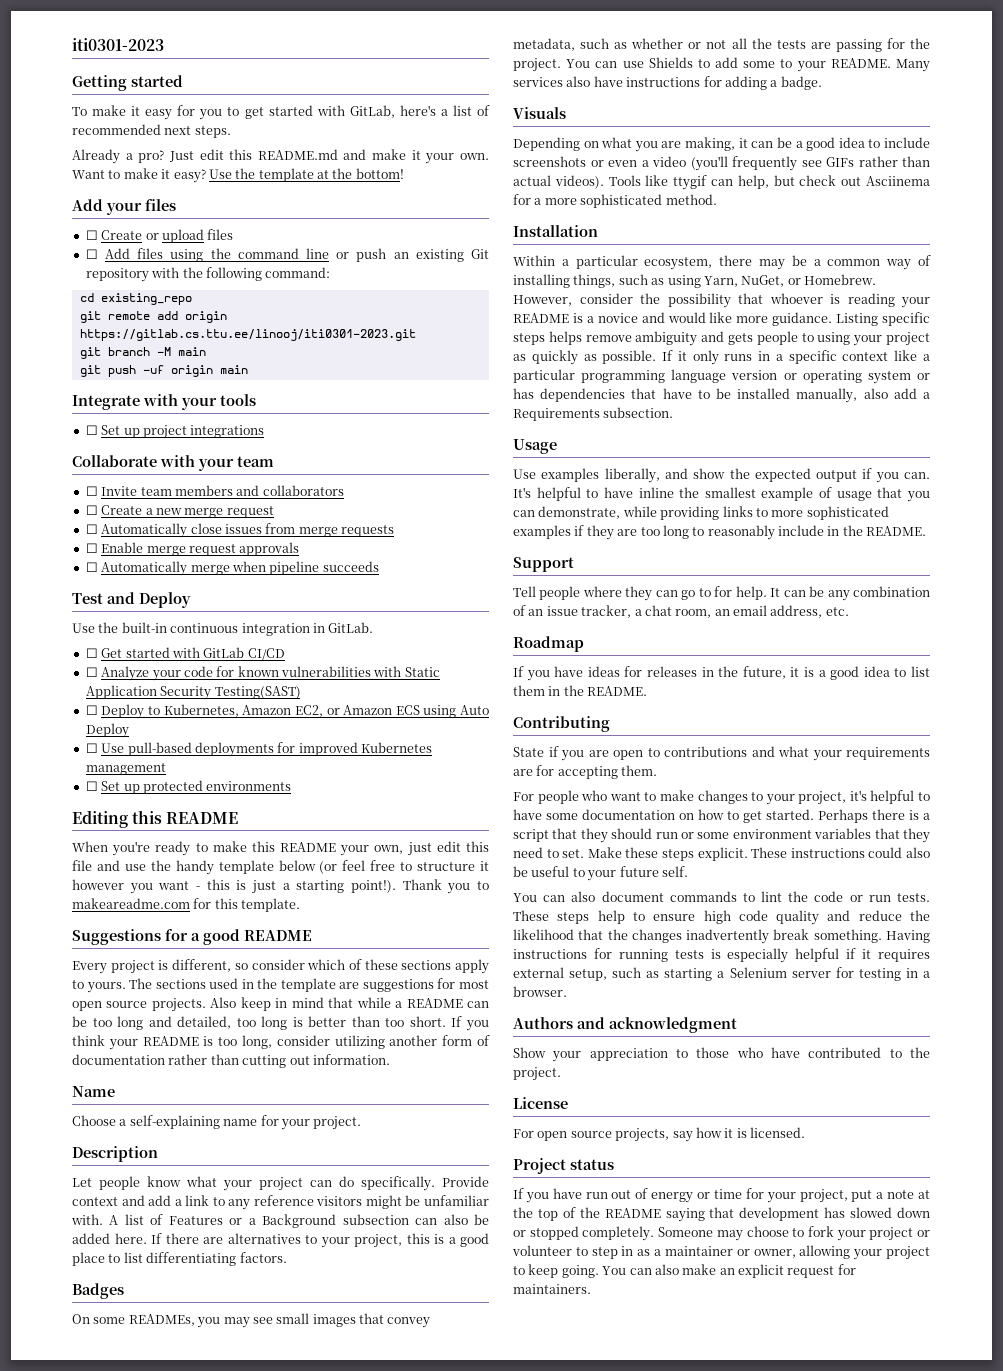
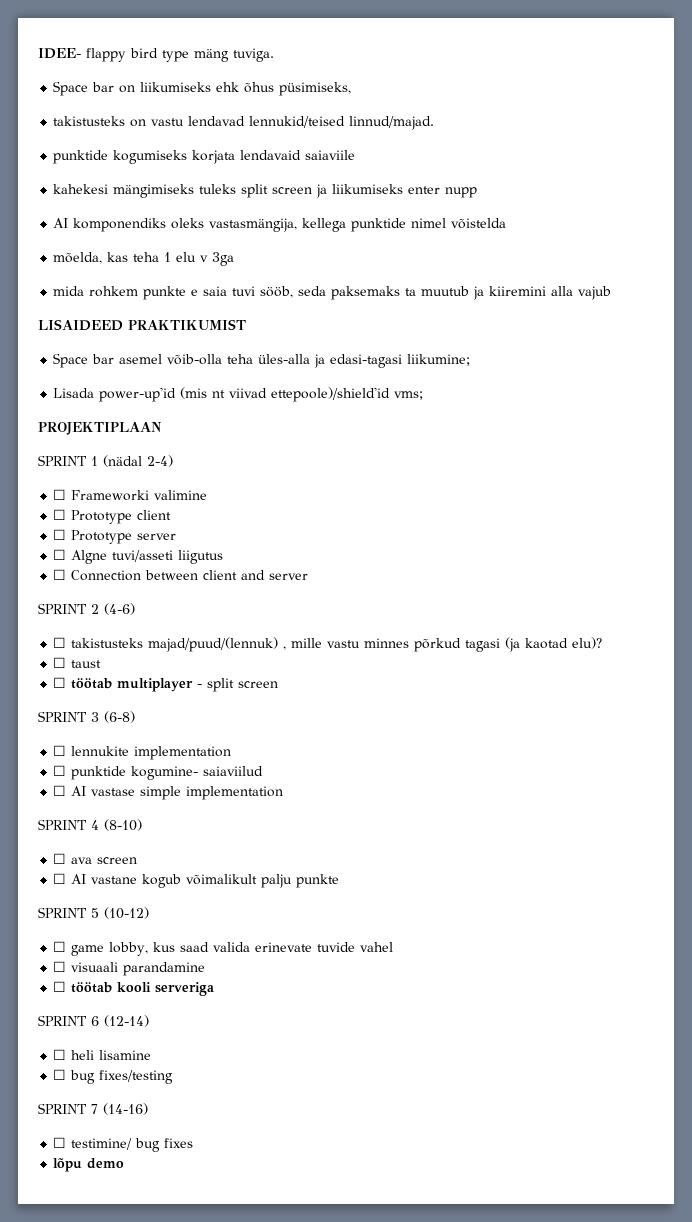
[72,38,164,51] [72,75,183,91] [72,105,490,120] [72,124,231,138] [72,149,489,164] [72,168,404,183] [72,199,176,215] [85,229,234,243] [85,248,489,262] [85,267,331,282] [79,293,192,305] [79,311,227,323] [79,329,416,341] [79,347,206,359] [79,365,248,377] [72,394,256,410] [85,425,265,439] [72,455,274,471] [85,485,344,496] [85,505,274,518] [85,523,394,538] [85,542,300,556] [85,561,379,576] [72,592,191,608] [72,622,374,636] [85,647,285,661] [85,666,440,681] [85,685,301,700] [85,704,489,719] [85,723,129,738] [85,742,432,757] [85,763,166,775] [85,780,292,794] [72,810,239,828] [72,841,490,856] [72,860,490,875] [72,879,489,894] [72,898,301,912] [72,929,312,945] [72,959,489,974] [72,978,489,993] [72,997,489,1012] [72,1016,490,1031] [72,1035,491,1050] [72,1054,390,1068] [72,1086,115,1097] [72,1115,362,1130] [72,1146,158,1162] [72,1176,489,1191] [72,1195,489,1210] [71,1214,489,1228] [72,1233,489,1248] [72,1252,287,1266] [72,1283,124,1299] [72,1313,431,1328] [513,38,930,52] [513,57,930,72] [513,76,822,90] [513,107,566,119] [513,137,931,152] [513,156,930,171] [513,175,930,190] [513,194,717,208] [513,225,598,237] [513,255,931,270] [513,274,876,288] [513,293,930,308] [513,312,930,326] [513,331,930,346] [513,350,930,365] [513,369,931,384] [513,388,930,403] [513,407,674,421] [513,439,557,454] [513,468,931,483] [513,487,930,502] [513,506,889,520] [513,525,927,540] [513,557,574,572] [513,586,930,601] [513,605,849,618] [513,636,584,652] [513,666,931,681] [513,685,648,696] [513,716,610,732] [513,746,930,761] [513,765,658,779] [513,790,930,805] [513,809,930,823] [513,828,930,843] [513,847,930,861] [513,866,688,881] [513,891,930,902] [513,910,930,925] [513,929,930,944] [513,948,931,963] [513,967,930,981] [513,986,567,997] [513,1017,737,1033] [513,1047,930,1062] [513,1067,561,1081] [513,1097,568,1109] [513,1127,805,1142] [513,1158,614,1174] [513,1188,930,1203] [513,1207,930,1222] [513,1226,930,1241] [512,1245,930,1260] [513,1264,856,1278] [513,1284,591,1294] iti0301-2023 // Getting started // To make it easy for you to get started with GitLab, here's a list of recommended next steps. // Already a pro? Just edit this README.md and make it your own. Want to make it easy? Use the template at the bottom! // Add your files // ☐ Create or upload files // ☐ Add files using the command line or push an existing Git repository with the following command: // cd existing_repo // git remote add origin https://gitlab.cs.ttu.ee/linooj/iti0301-2023.git // git branch -M main // git push -uf origin main // Integrate with your tools // ☐ Set up project integrations // Collaborate with your team // ☐ Invite team members and collaborators // ☐ Create a new merge request // ☐ Automatically close issues from merge requests // ☐ Enable merge request approvals // ☐ Automatically merge when pipeline succeeds // Test and Deploy // Use the built-in continuous integration in GitLab. // ☐ Get started with GitLab CI/CD // ☐ Analyze your code for known vulnerabilities with Static Application Security Testing(SAST) // ☐ Deploy to Kubernetes, Amazon EC2, or Amazon ECS using Auto Deploy // ☐ Use pull-based deployments for improved Kubernetes management // ☐ Set up protected environments // Editing this README // When you're ready to make this README your own, just edit this file and use the handy template below (or feel free to structure it however you want - this is just a starting point!). Thank you to makeareadme.com for this template. // Suggestions for a good README // Every project is different, so consider which of these sections apply to yours. The sections used in the template are suggestions for most open source projects. Also keep in mind that while a README can be too long and detailed, too long is better than too short. If you think your README is too long, consider utilizing another form of documentation rather than cutting out information. // Name // Choose a self-explaining name for your project. // Description // Let people know what your project can do specifically. Provide context and add a link to any reference visitors might be unfamiliar with. A list of Features or a Background subsection can also be added here. If there are alternatives to your project, this is a good place to list differentiating factors. // Badges // On some READMEs, you may see small images that convey metadata, such as whether or not all the tests are passing for the project. You can use Shields to add some to your README. Many services also have instructions for adding a badge. // Visuals // Depending on what you are making, it can be a good idea to include screenshots or even a video (you'll frequently see GIFs rather than actual videos). Tools like ttygif can help, but check out Asciinema for a more sophisticated method. // Installation // Within a particular ecosystem, there may be a common way of installing things, such as using Yarn, NuGet, or Homebrew. However, consider the possibility that whoever is reading your README is a novice and would like more guidance. Listing specific steps helps remove ambiguity and gets people to using your project as quickly as possible. If it only runs in a specific context like a particular programming language version or operating system or has dependencies that have to be installed manually, also add a Requirements subsection. // Usage // Use examples liberally, and show the expected output if you can. It's helpful to have inline the smallest example of usage that you can demonstrate, while providing links to more sophisticated examples if they are too long to reasonably include in the README. // Support // Tell people where they can go to for help. It can be any combination of an issue tracker, a chat room, an email address, etc. // Roadmap // If you have ideas for releases in the future, it is a good idea to list them in the README. // Contributing // State if you are open to contributions and what your requirements are for accepting them. // For people who want to make changes to your project, it's helpful to have some documentation on how to get started. Perhaps there is a script that they should run or some environment variables that they need to set. Make these steps explicit. These instructions could also be useful to your future self. // You can also document commands to lint the code or run tests. These steps help to ensure high code quality and reduce the likelihood that the changes inadvertently break something. Having instructions for running tests is especially helpful if it requires external setup, such as starting a Selenium server for testing in a browser. // Authors and acknowledgment // Show your appreciation to those who have contributed to the project. // License // For open source projects, say how it is licensed. // Project status // If you have run out of energy or time for your project, put a note at the top of the README saying that development has slowed down or stopped completely. Someone may choose to fork your project or volunteer to step in as a maintainer or owner, allowing your project to keep going. You can also make an explicit request for maintainers. -> [38,48,274,62] [53,81,352,96] [53,116,435,130] [53,150,356,164] [53,184,478,198] [53,218,507,232] [53,252,235,266] [53,286,612,300] [38,319,246,331] [53,353,471,368] [53,387,424,402] [38,422,162,435] [38,455,173,467] [53,489,208,501] [53,509,172,524] [53,529,177,544] [53,549,224,564] [53,569,309,581] [38,603,135,615] [53,637,603,652] [53,657,102,668] [53,677,279,692] [38,711,135,723] [53,745,232,760] [53,765,264,780] [53,785,284,800] [38,819,142,831] [53,853,138,864] [53,873,340,888] [38,907,149,919] [53,941,394,956] [53,961,206,976] [53,981,215,996] [38,1015,149,1027] [53,1049,152,1060] [53,1069,174,1084] [38,1103,148,1115] [53,1137,194,1152] [53,1158,125,1172] IDEE- flappy bird type mäng tuviga. // Space bar on liikumiseks ehk õhus püsimiseks, // takistusteks on vastu lendavad lennukid/teised linnud/majad. // punktide kogumiseks korjata lendavaid saiaviile // kahekesi mängimiseks tuleks split screen ja liikumiseks enter nupp // AI komponendiks oleks vastasmängija, kellega punktide nimel võistelda // mõelda, kas teha 1 elu v 3ga // mida rohkem punkte e saia tuvi sööb, seda paksemaks ta muutub ja kiiremini alla vajub // LISAIDEED PRAKTIKUMIST // Space bar asemel võib-olla teha üles-alla ja edasi-tagasi liikumine; // Lisada power-up'id (mis nt viivad ettepoole)/shield'id vms; // PROJEKTIPLAAN // SPRINT 1 (nädal 2-4) // ☐ Frameworki valimine // ☐ Prototype client // ☐ Prototype server // ☐ Algne tuvi/asseti liigutus // ☐ Connection between client and server // SPRINT 2 (4-6) // ☐ takistusteks majad/puud/(lennuk) , mille vastu minnes põrkud tagasi (ja kaotad elu)? // ☐ taust // ☐ töötab multiplayer - split screen // SPRINT 3 (6-8) // ☐ lennukite implementation // ☐ punktide kogumine- saiaviilud // ☐ AI vastase simple implementation // SPRINT 4 (8-10) // ☐ ava screen // ☐ AI vastane kogub võimalikult palju punkte // SPRINT 5 (10-12) // ☐ game lobby, kus saad valida erinevate tuvide vahel // ☐ visuaali parandamine // ☐ töötab kooli serveriga // SPRINT 6 (12-14) // ☐ heli lisamine // ☐ bug fixes/testing // SPRINT 7 (14-16) // ☐ testimine/ bug fixes // lõpu demo

